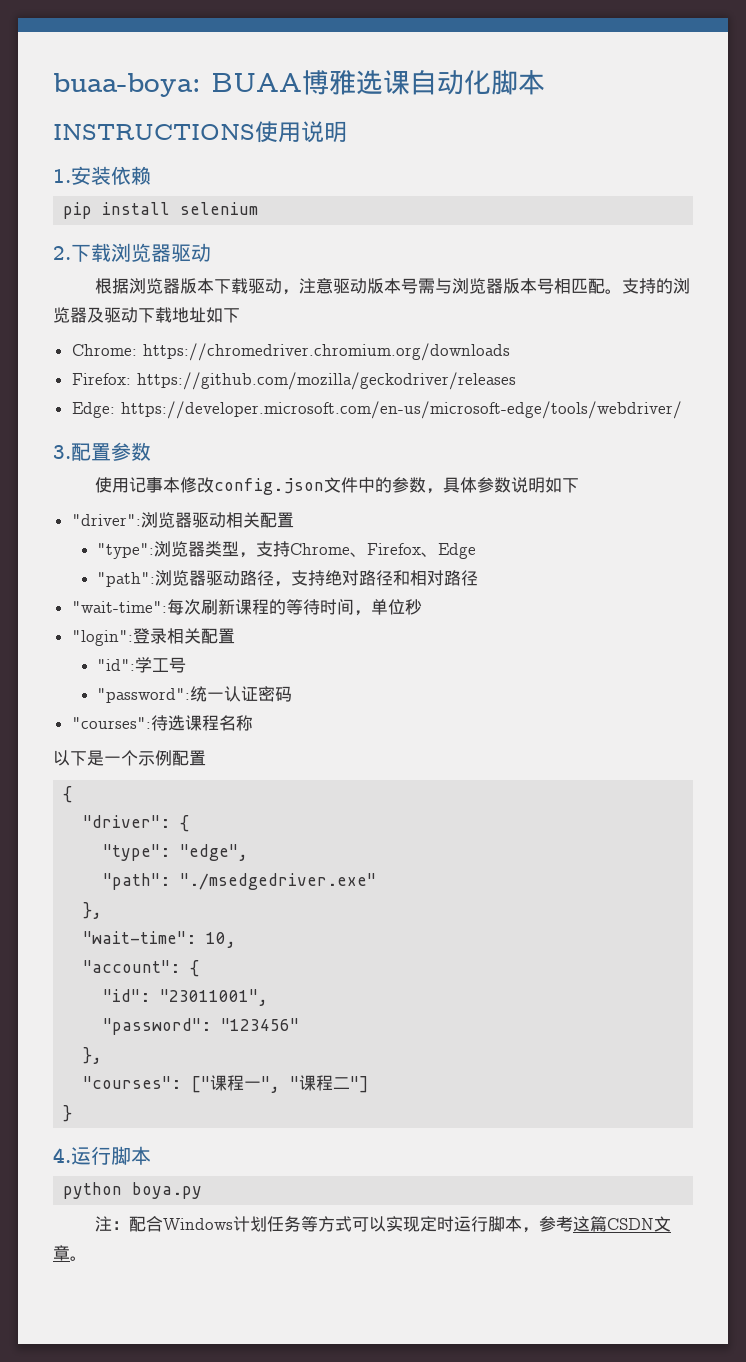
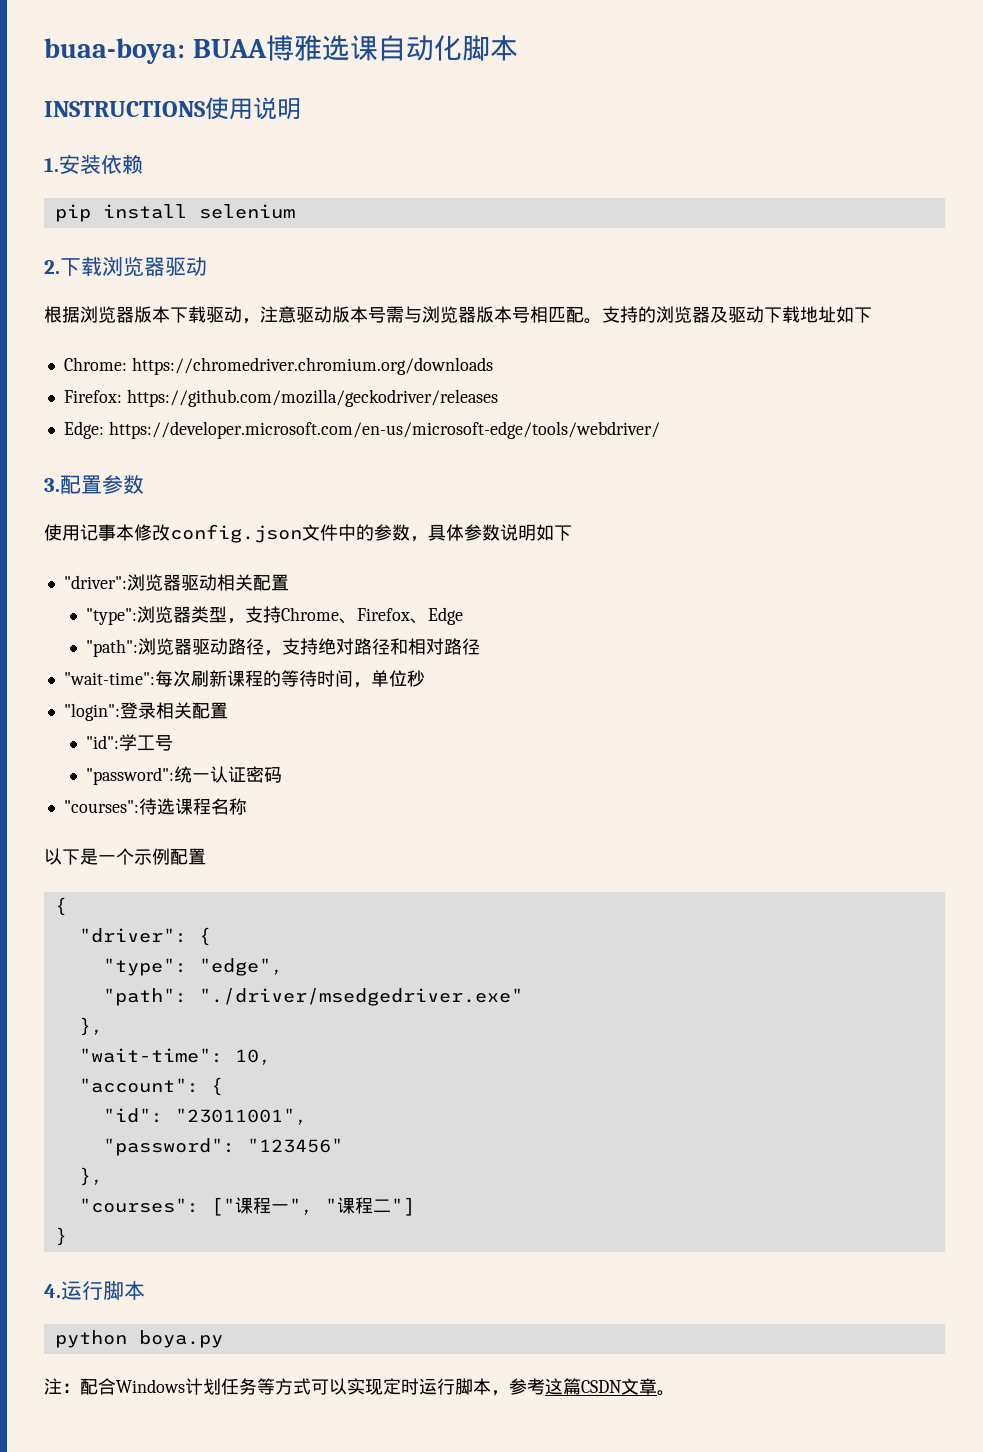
[180,873,377,890] "./msedgedriver.exe" -> [198,988,523,1006] "./driver/msedgedriver.exe"

